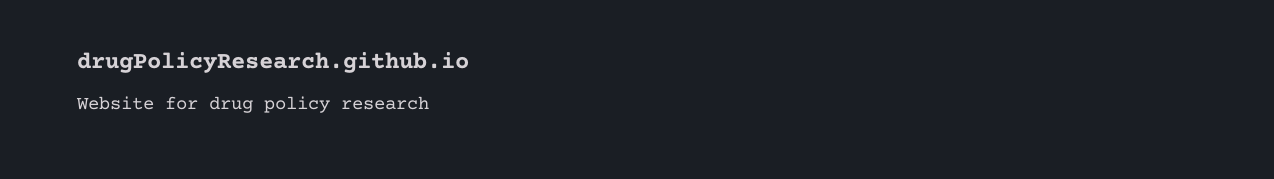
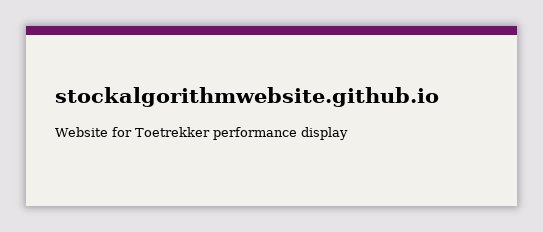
[77,52,469,73] drugPolicyResearch.github.io -> [55,87,439,107] stockalgorithmwebsite.github.io
[209,96,429,113] drug policy research -> [134,127,348,140] Toetrekker performance display

